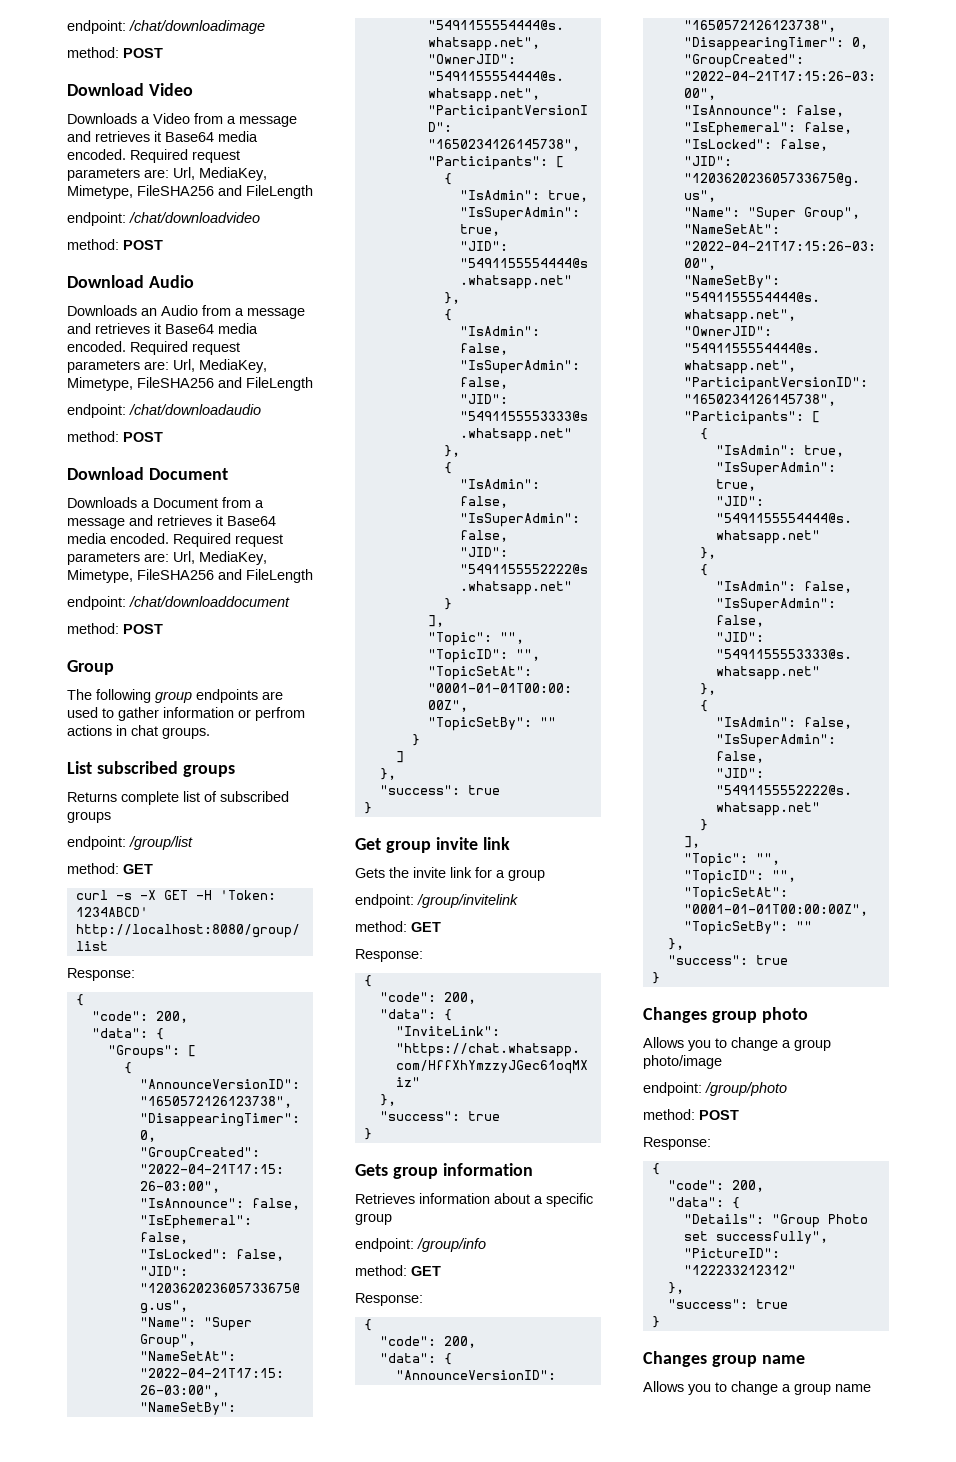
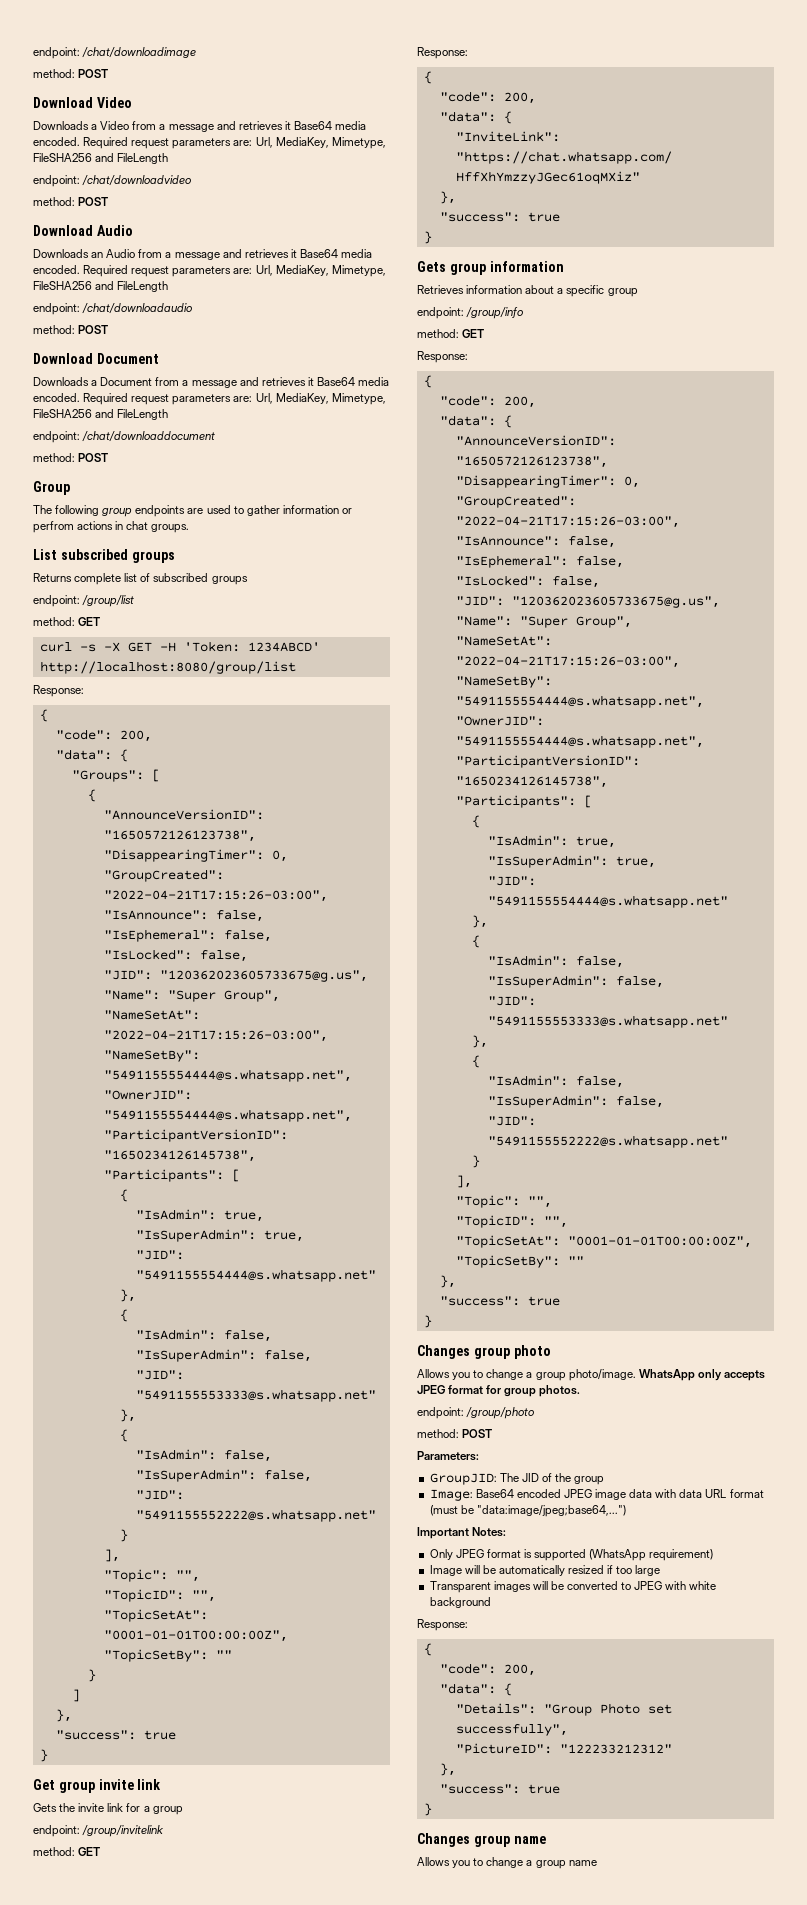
[643,1055,722,1069] [643,1082,787,1096] [643,1109,739,1120] photo/image // endpoint: /group/photo // method: POST -> [568,1369,765,1381] [417,1385,581,1397] [417,1407,535,1419] [417,1429,493,1438] [417,1451,479,1461] [429,1473,605,1485] [429,1489,764,1501] [429,1505,626,1517] [417,1527,507,1539] [429,1549,714,1561] [429,1565,661,1576] [429,1581,717,1593] [429,1597,491,1608] photo/image. WhatsApp only accepts JPEG format for group photos. // endpoint: /group/photo // method: POST // Parameters: // GroupJID: The JID of the group // Image: Base64 encoded JPEG image data with data URL format (must be "data:image/jpeg;base64,...") // Important Notes: // Only JPEG format is supported (WhatsApp requirement) // Image will be automatically resized if too large // Transparent images will be converted to JPEG with white background

